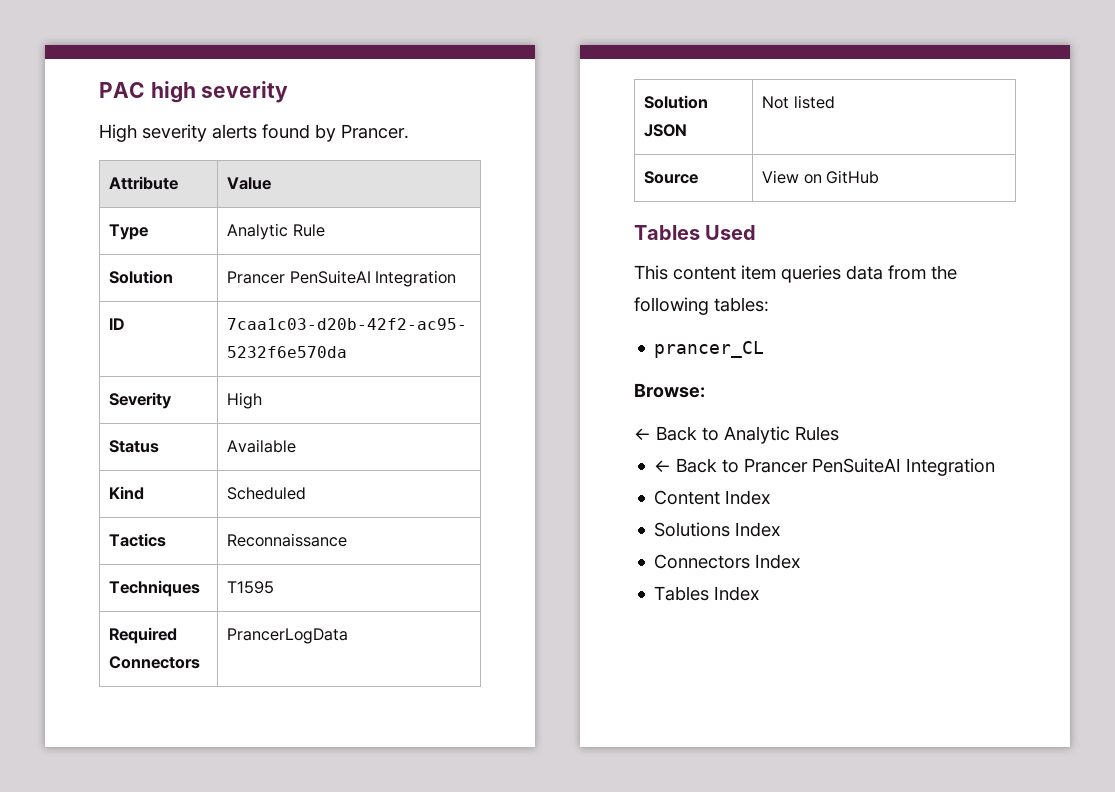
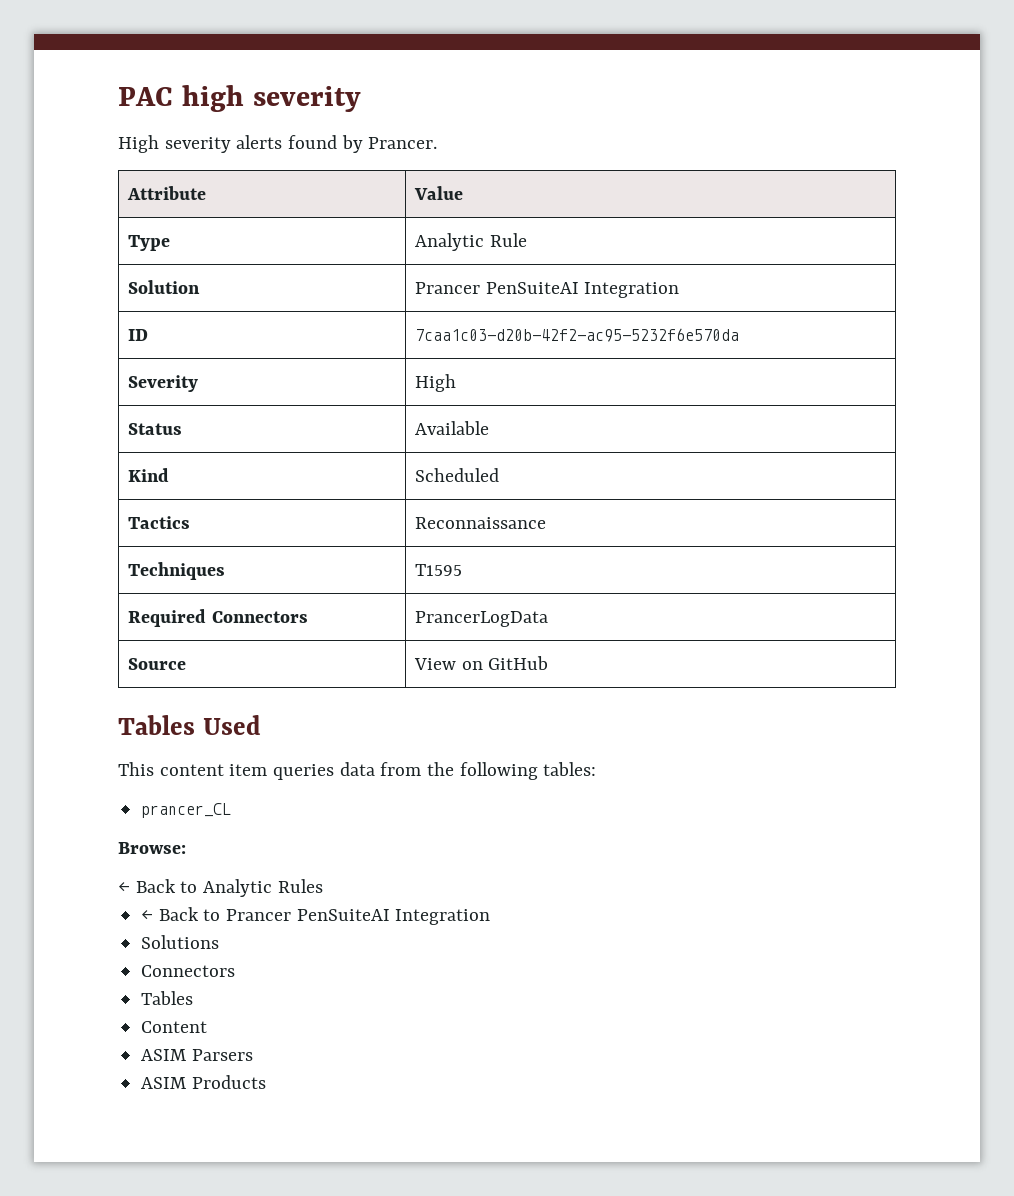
[644,95,709,109] [644,124,688,137] [762,95,835,109] // Solution JSON | Not listed -> (548, 619) none
[654,490,771,505] // Content Index -> (491, 917) none
[735,522,781,537] [654,554,801,569] [654,586,760,601] Index // Connectors Index // Tables Index -> [141,965,236,977] [141,991,194,1005] [141,1021,208,1033] [141,1049,253,1061] [141,1075,266,1089] // Connectors // Tables // Content // ASIM Parsers // ASIM Products

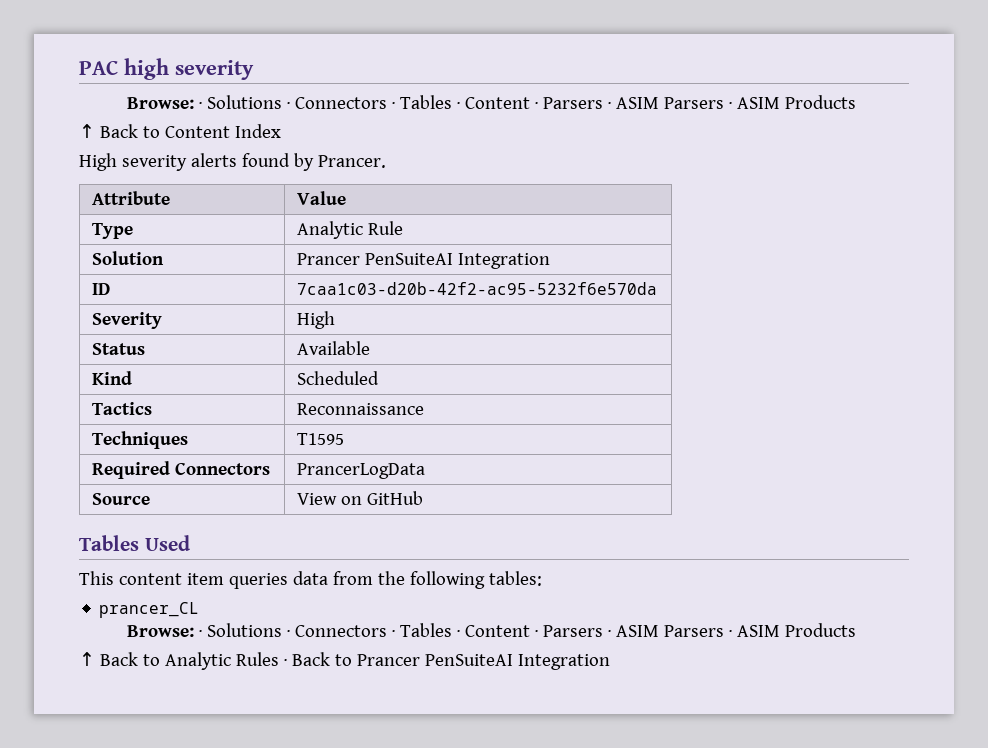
(361, 99) none -> [126,95,856,109] [79,124,281,138] // Browse: · Solutions · Connectors · Tables · Content · Parsers · ASIM Parsers · ASIM Products // ↑ Back to Content Index
[118,882,130,893] // ← -> [198,623,856,637] [79,652,95,666] · Solutions · Connectors · Tables · Content · Parsers · ASIM Parsers · ASIM Products // ↑
[141,910,154,921] // ← -> [283,659,287,666] ·
[141,935,220,949] [141,965,236,977] [141,991,194,1005] [141,1021,208,1033] [141,1049,253,1061] [141,1075,266,1089] // Solutions // Connectors // Tables // Content // ASIM Parsers // ASIM Products -> (610, 662) none

